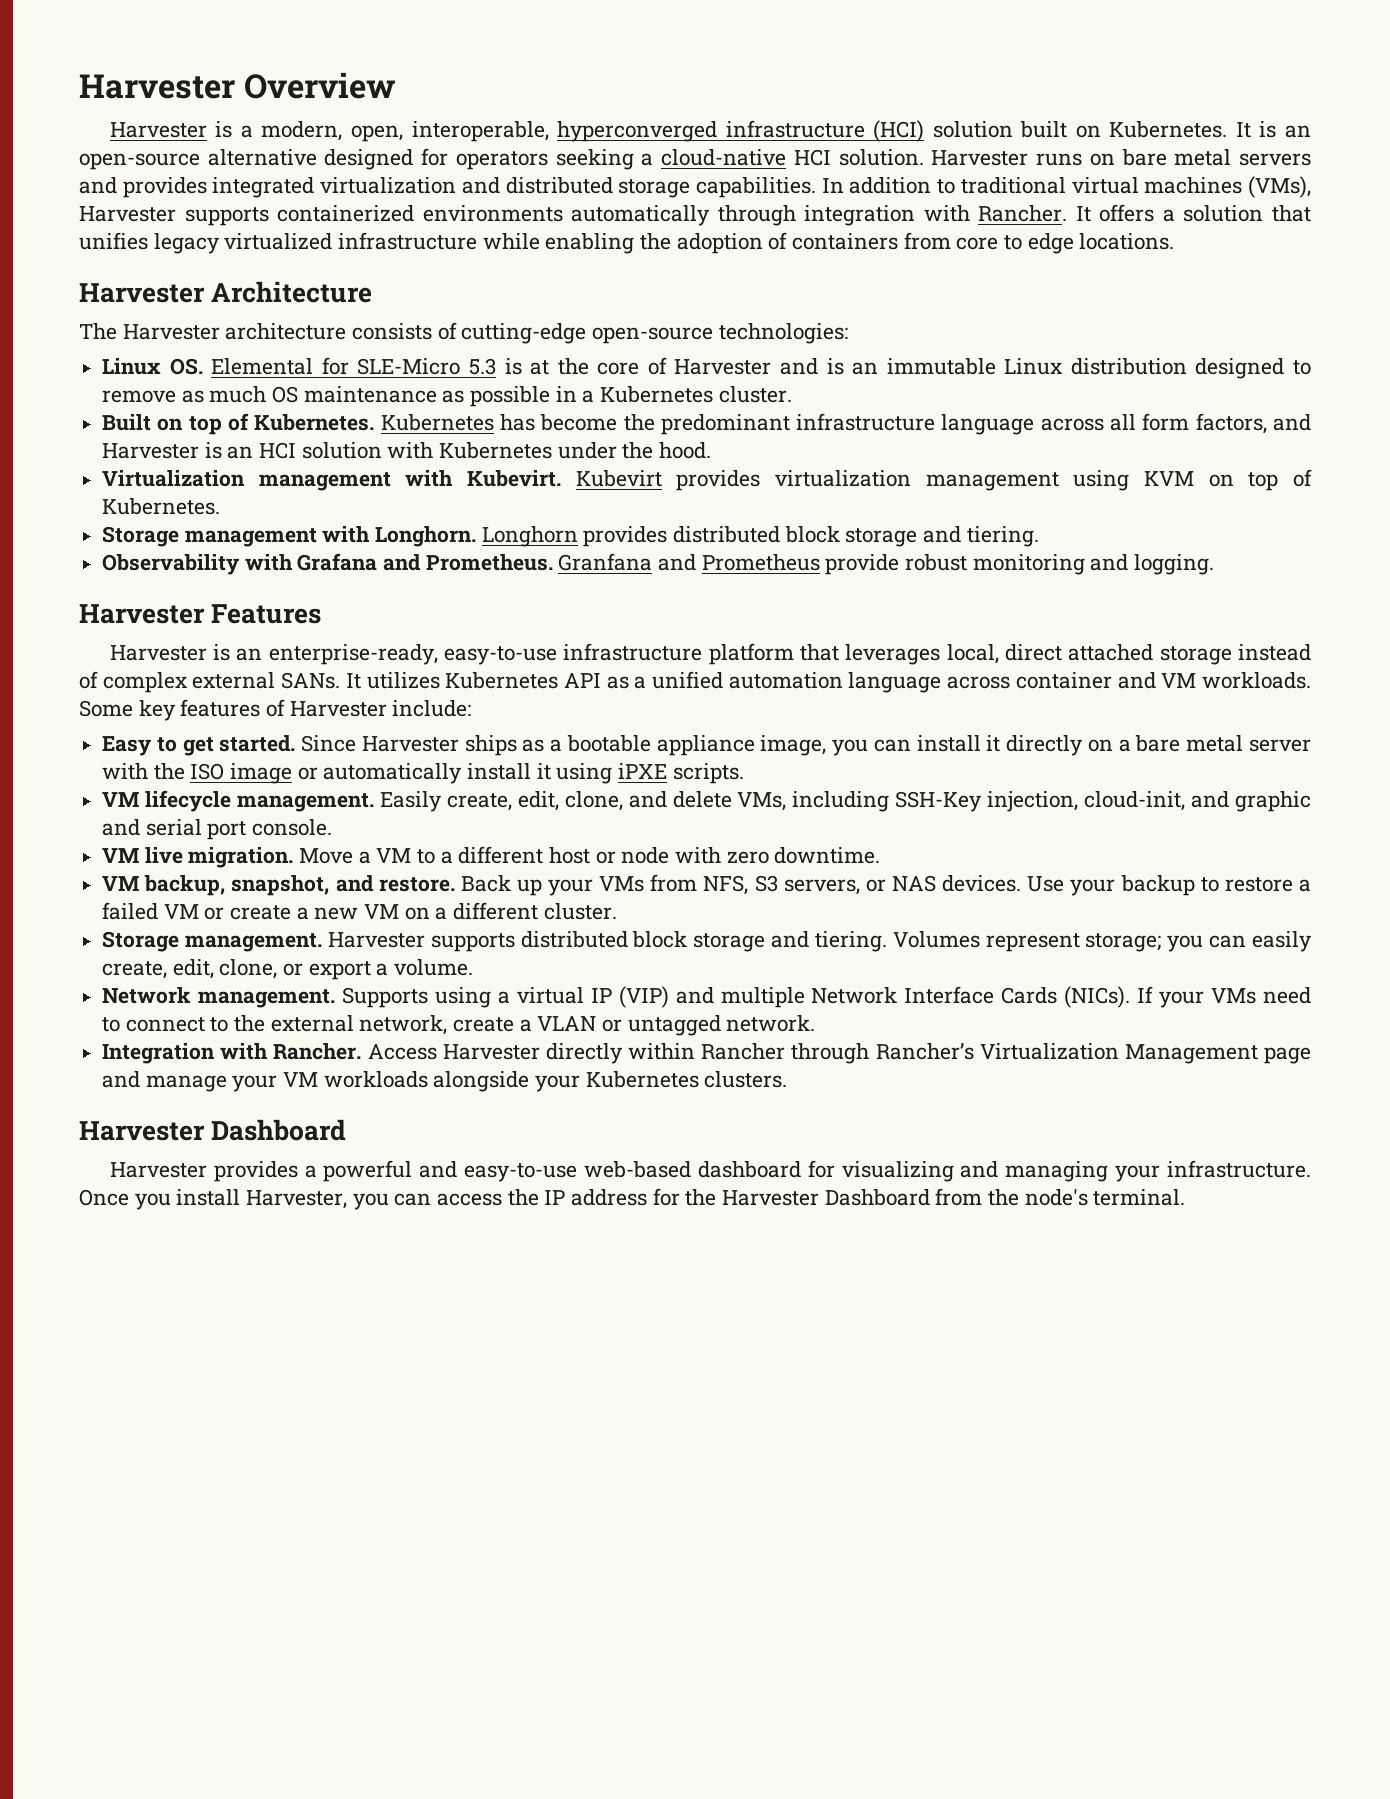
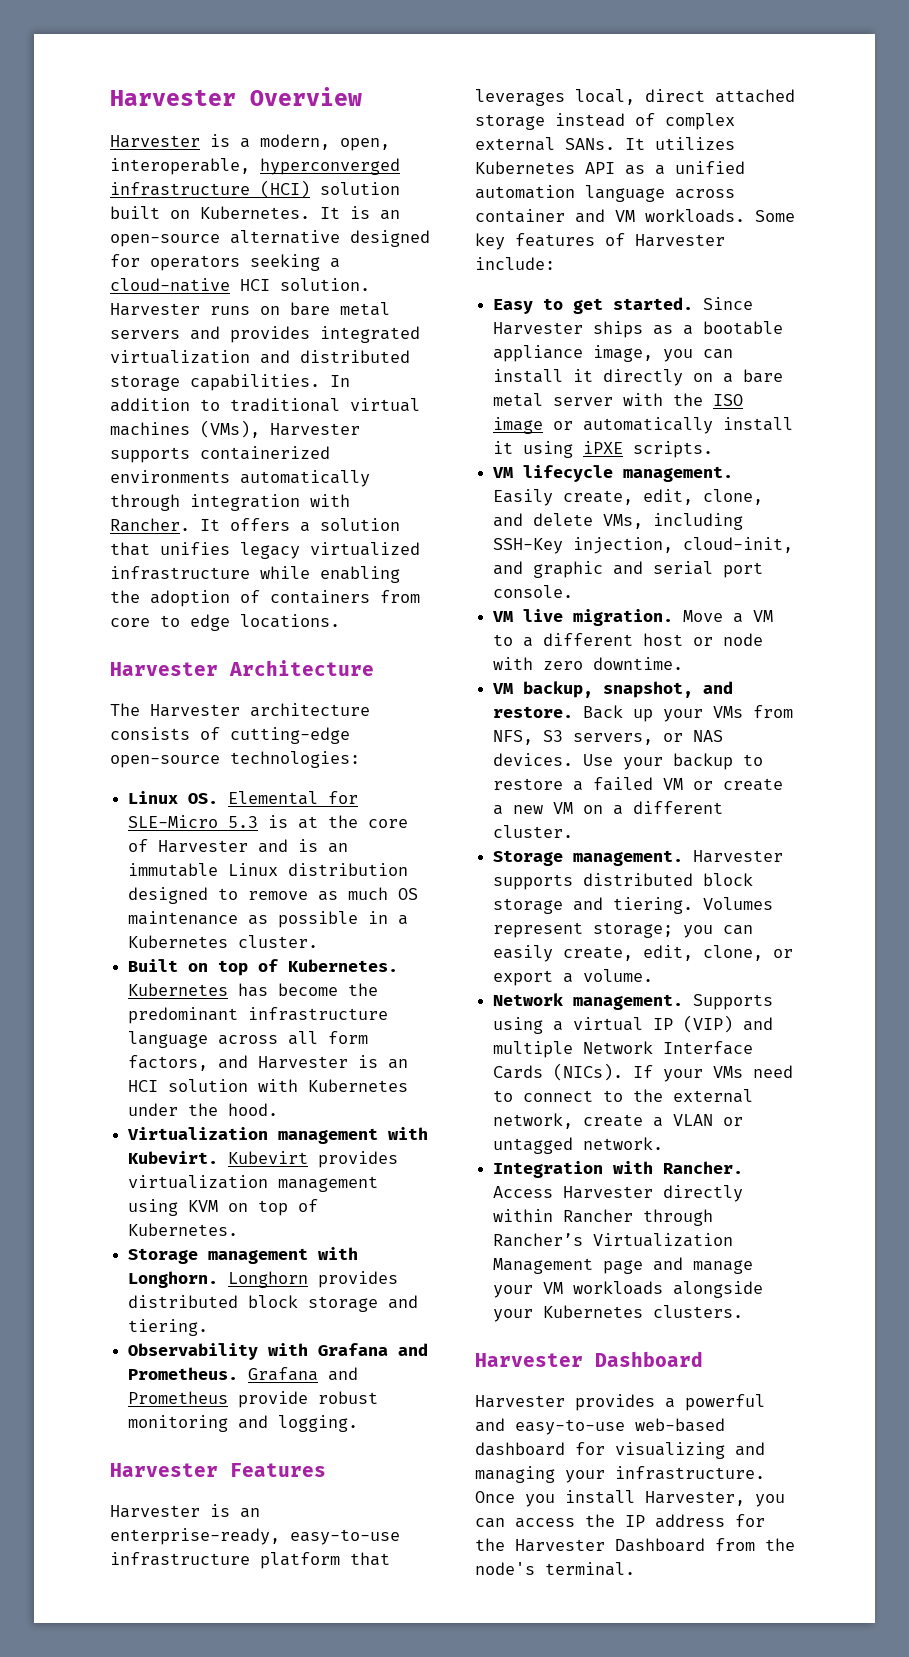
[558,553,653,571] Granfana -> [248,1367,319,1381] Grafana

